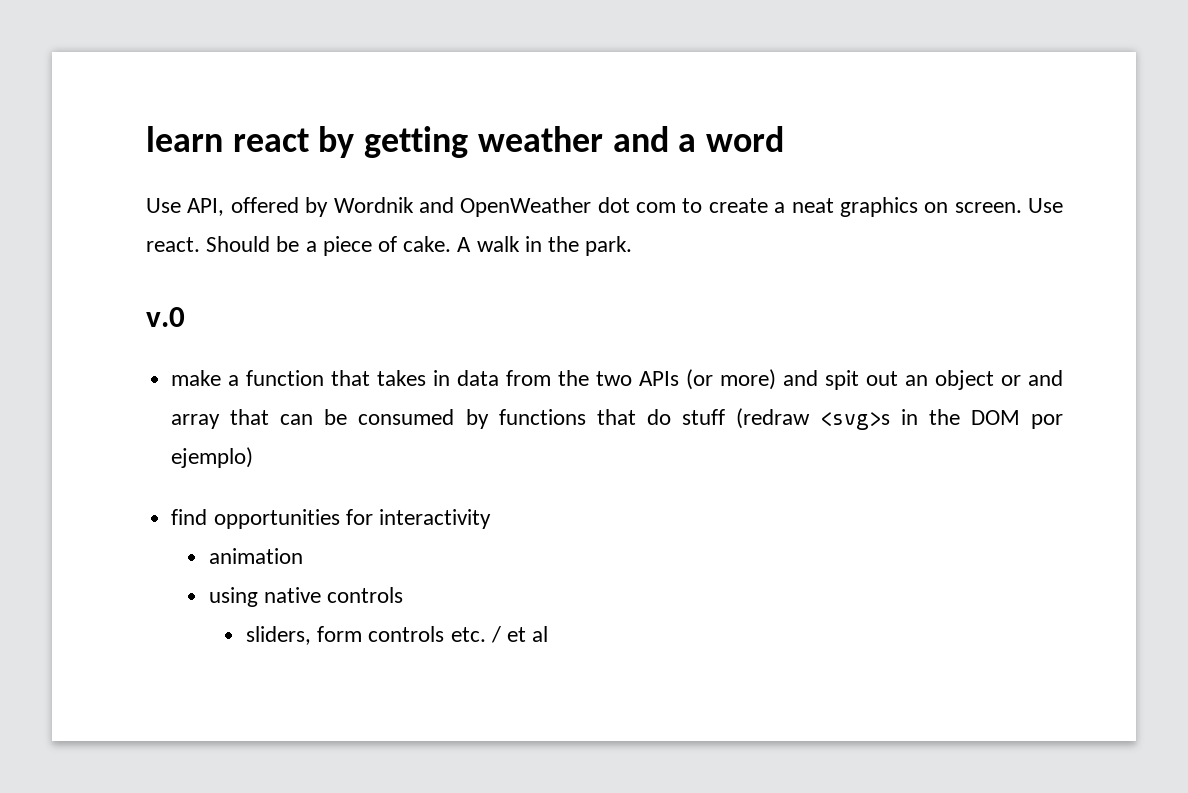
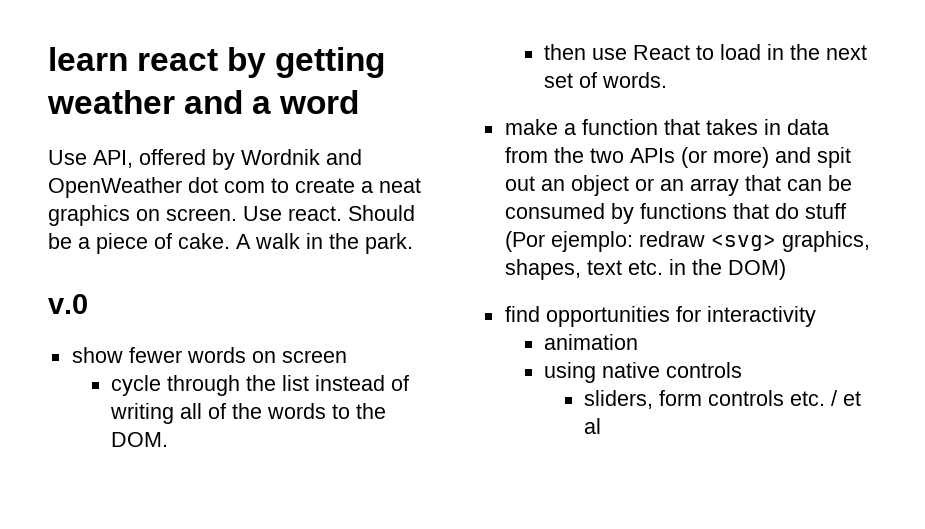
(185, 317) none -> [71,347,347,363] [111,375,410,396] [110,403,387,424] [111,432,169,447] [544,44,868,60] [544,72,668,88] // show fewer words on screen // cycle through the list instead of writing all of the words to the DOM. // then use React to load in the next set of words.
[1028,370,1063,386] and -> [659,179,684,191] an
[735,408,1063,430] [171,447,254,468] (redraw <svg>s in the DOM por ejemplo) -> [504,231,870,252] [504,259,786,280] (Por ejemplo: redraw <svg> graphics, shapes, text etc. in the DOM)

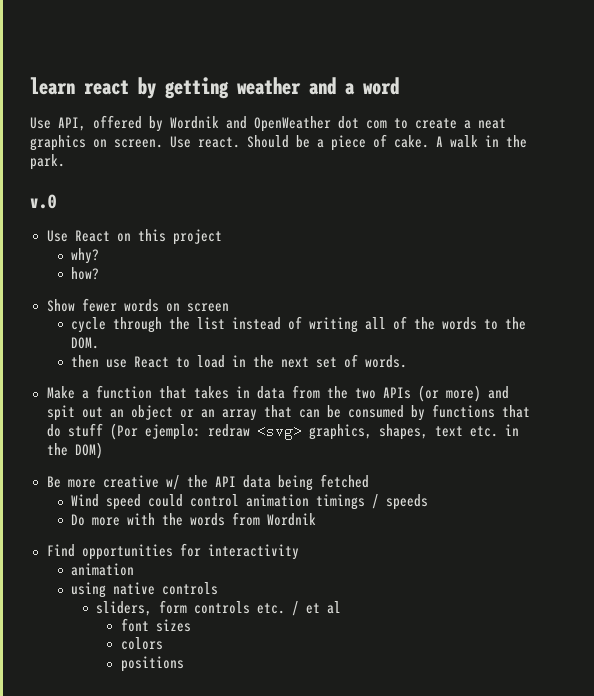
[71,347,123,363] show -> [46,229,222,245] [71,248,100,264] [71,267,100,280] [46,299,75,312] Use React on this project // why? // how? // Show
[504,119,558,135] make -> [46,386,75,399] Make
[504,306,540,322] find -> [46,474,369,491] [71,494,429,510] [71,512,317,526] [46,544,75,557] Be more creative w/ the API data being fetched // Wind speed could control animation timings / speeds // Do more with the words from Wordnik // Find
(602, 426) none -> [120,618,191,632] [120,637,163,650] [120,656,184,672] // font sizes // colors // positions

